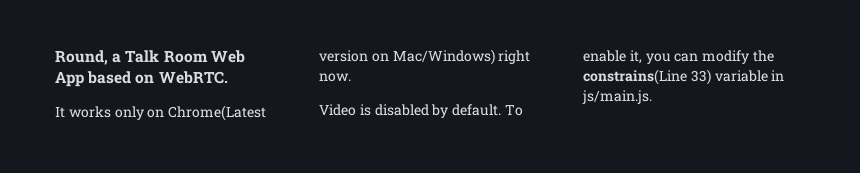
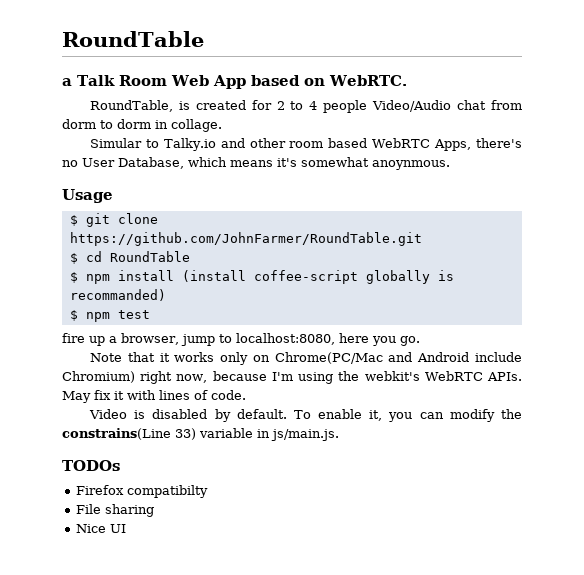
[55,50,108,65] Round, -> [62,31,204,47] RoundTable //
[55,105,267,121] [319,49,531,65] [319,73,351,82] It works only on Chrome(Latest version on Mac/Windows) right now. -> [89,100,522,113] [62,119,222,132] [89,138,522,151] [62,157,450,170] [62,189,113,203] [69,213,158,227] [69,232,422,246] [69,251,190,264] [69,270,454,284] [69,289,166,301] [69,310,150,322] [62,333,420,346] [89,352,522,365] [62,371,523,384] [62,390,246,403] RoundTable, is created for 2 to 4 people Video/Audio chat from dorm to dorm in collage. // Simular to Talky.io and other room based WebRTC Apps, there's no User Database, which means it's somewhat anoynmous. // Usage // $ git clone https://github.com/JohnFarmer/RoundTable.git // $ cd RoundTable // $ npm install (install coffee-script globally is recommanded) // $ npm test // fire up a browser, jump to localhost:8080, here you go. // Note that it works only on Chrome(PC/Mac and Android include Chromium) right now, because I'm using the webkit's WebRTC APIs. May fix it with lines of code.
(652, 97) none -> [62,460,120,471] [76,485,209,498] [76,504,155,517] [76,524,127,533] // TODOs // Firefox compatibilty // File sharing // Nice UI

